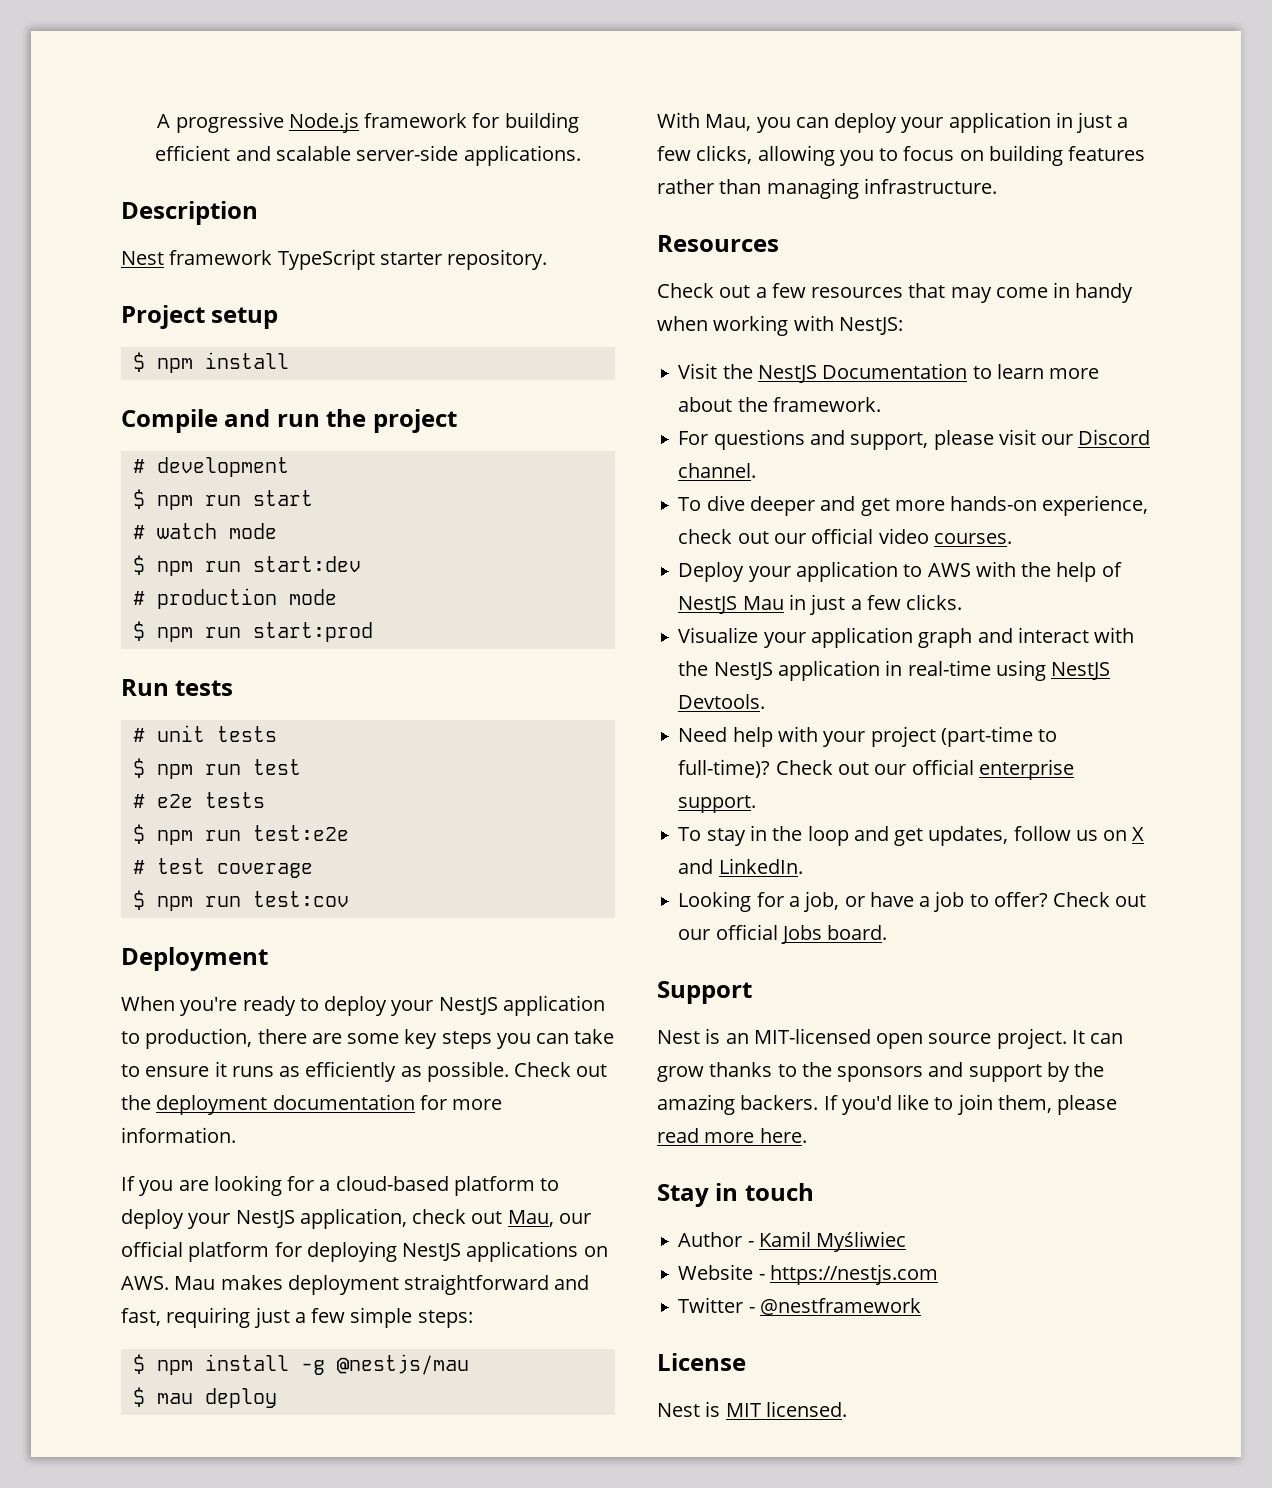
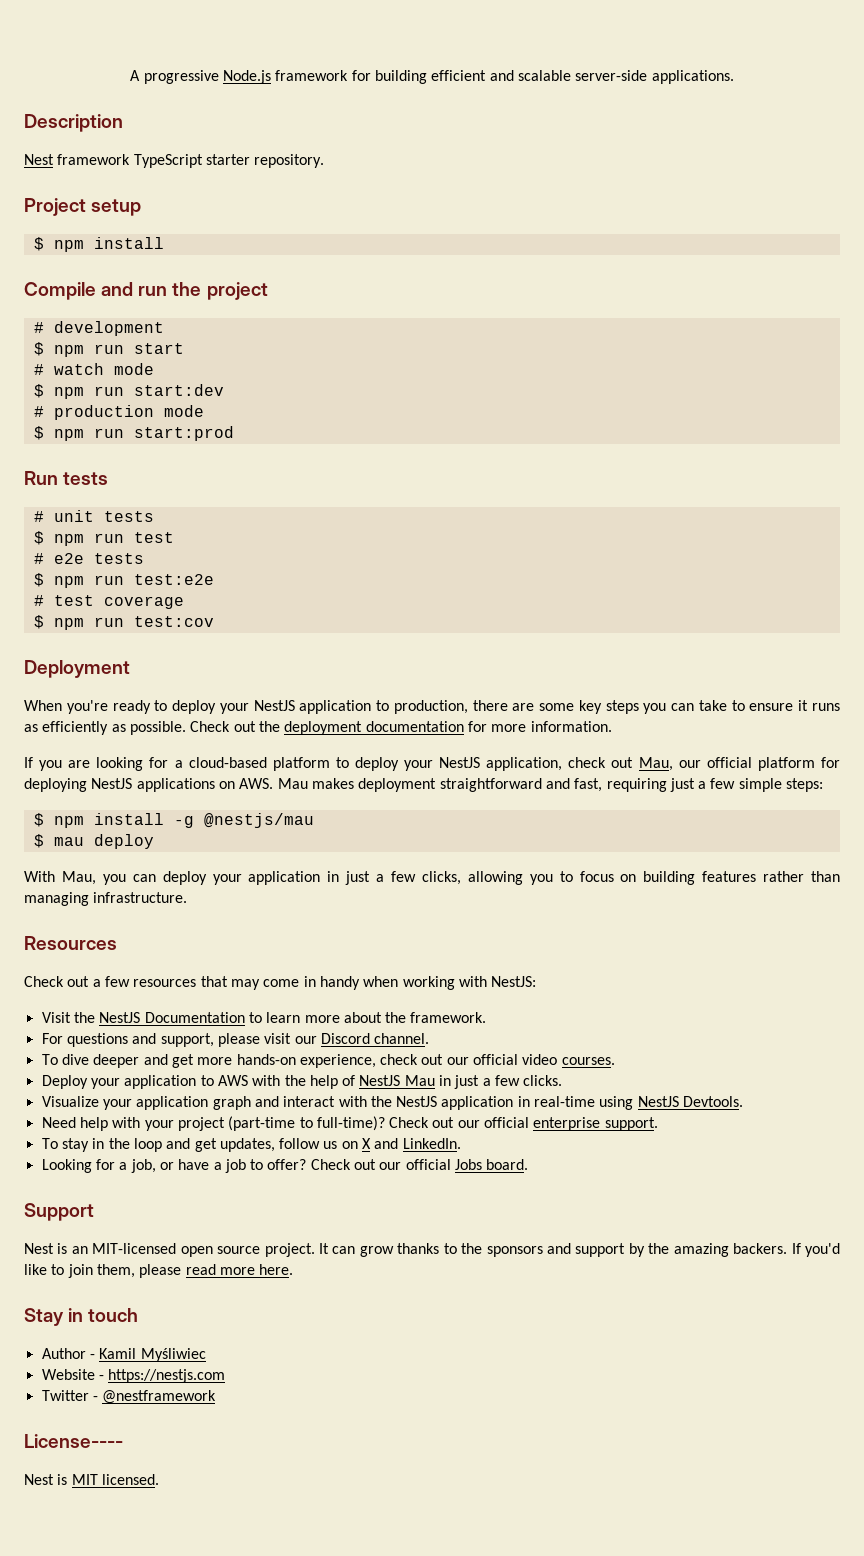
[657,1353,746,1371] License -> [24,1434,123,1448] License----

